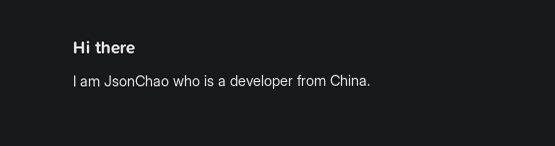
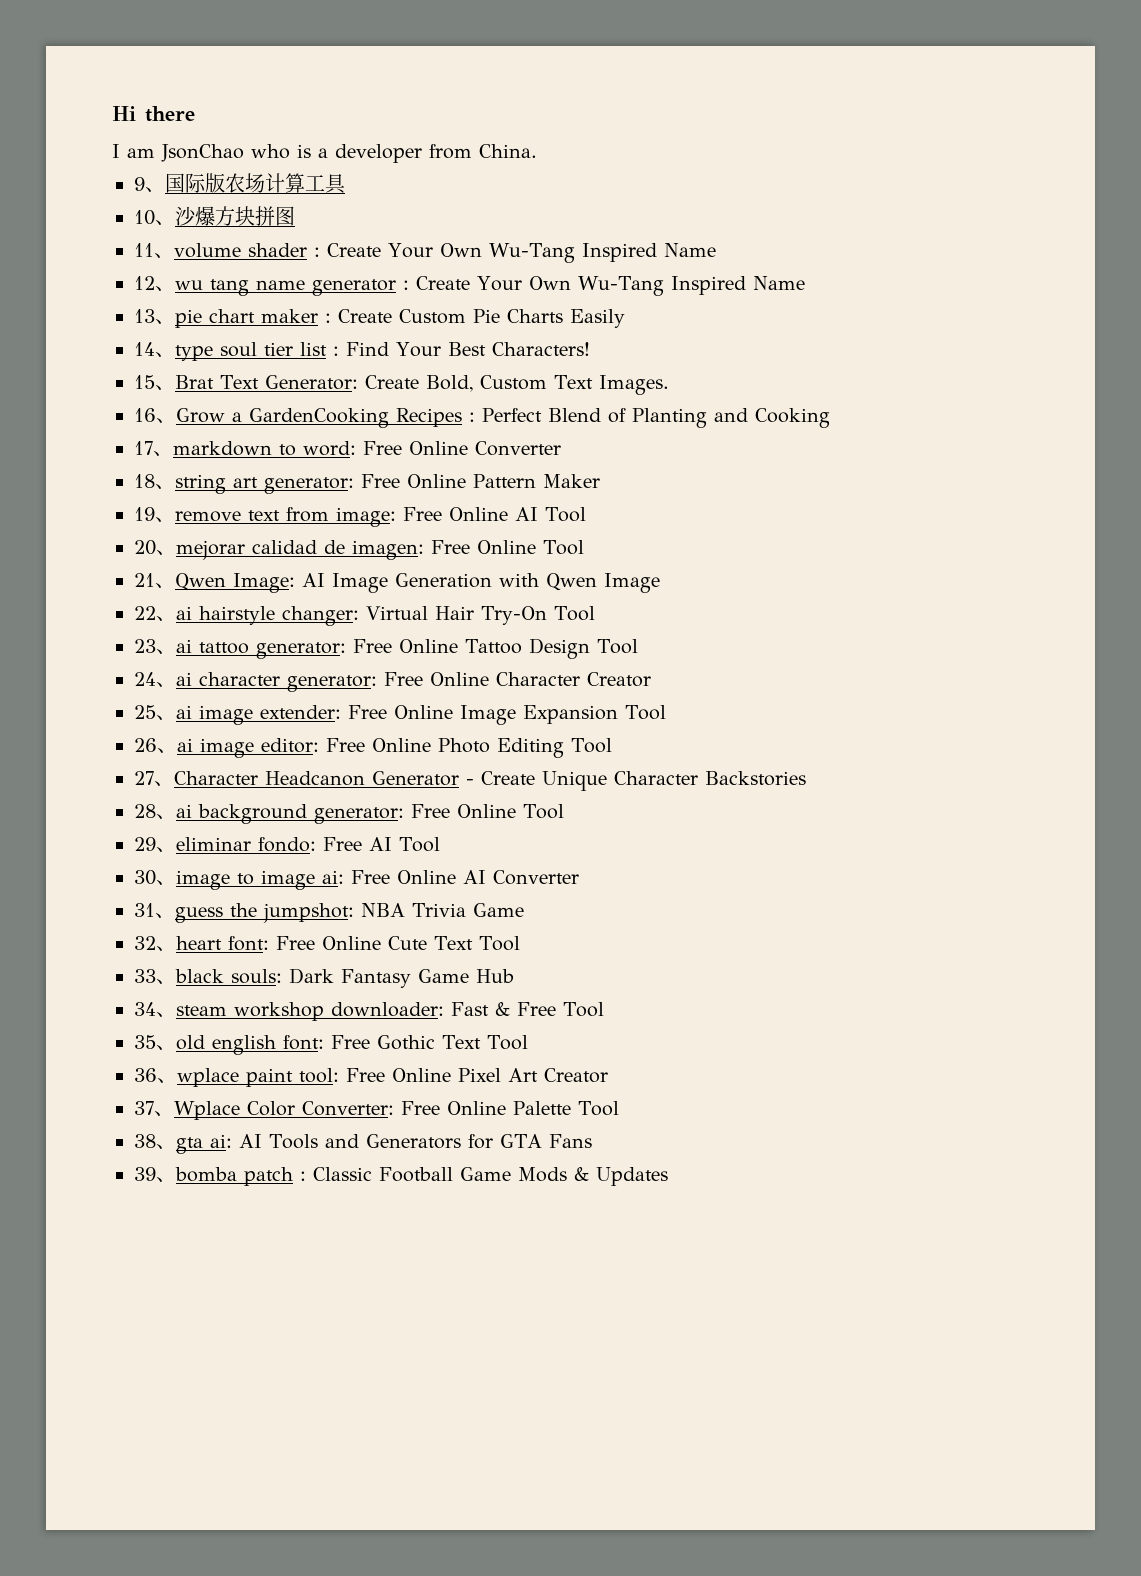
(371, 80) none -> [134,173,346,194] [134,206,295,226] [134,243,716,263] [134,276,805,296] [134,309,625,328] [134,342,590,361] [134,375,669,395] [134,408,830,428] [134,441,561,456] [134,474,600,494] [134,507,586,527] [134,540,584,560] [134,573,660,593] [134,606,595,626] [134,638,638,659] [134,672,651,692] [134,705,666,725] [134,738,612,758] [134,771,806,791] [134,804,564,824] [134,837,440,852] [134,870,579,890] [134,903,524,923] [134,936,520,951] [134,968,514,988] [134,1002,604,1021] [134,1035,528,1055] [134,1068,608,1087] [134,1101,619,1120] [134,1134,592,1154] [134,1167,668,1186] // 9、国际版农场计算工具 // 10、沙爆方块拼图 // 11、volume shader : Create Your Own Wu-Tang Inspired Name // 12、wu tang name generator : Create Your Own Wu-Tang Inspired Name // 13、pie chart maker : Create Custom Pie Charts Easily // 14、type soul tier list : Find Your Best Characters! // 15、Brat Text Generator: Create Bold, Custom Text Images. // 16、Grow a GardenCooking Recipes : Perfect Blend of Planting and Cooking // 17、markdown to word: Free Online Converter // 18、string art generator: Free Online Pattern Maker // 19、remove text from image: Free Online AI Tool // 20、mejorar calidad de imagen: Free Online Tool // 21、Qwen Image: AI Image Generation with Qwen Image // 22、ai hairstyle changer: Virtual Hair Try-On Tool // 23、ai tattoo generator: Free Online Tattoo Design Tool // 24、ai character generator: Free Online Character Creator // 25、ai image extender: Free Online Image Expansion Tool // 26、ai image editor: Free Online Photo Editing Tool // 27、Character Headcanon Generator - Create Unique Character Backstories // 28、ai background generator: Free Online Tool // 29、eliminar fondo: Free AI Tool // 30、image to image ai: Free Online AI Converter // 31、guess the jumpshot: NBA Trivia Game // 32、heart font: Free Online Cute Text Tool // 33、black souls: Dark Fantasy Game Hub // 34、steam workshop downloader: Fast & Free Tool // 35、old english font: Free Gothic Text Tool // 36、wplace paint tool: Free Online Pixel Art Creator // 37、Wplace Color Converter: Free Online Palette Tool // 38、gta ai: AI Tools and Generators for GTA Fans // 39、bomba patch : Classic Football Game Mods & Updates

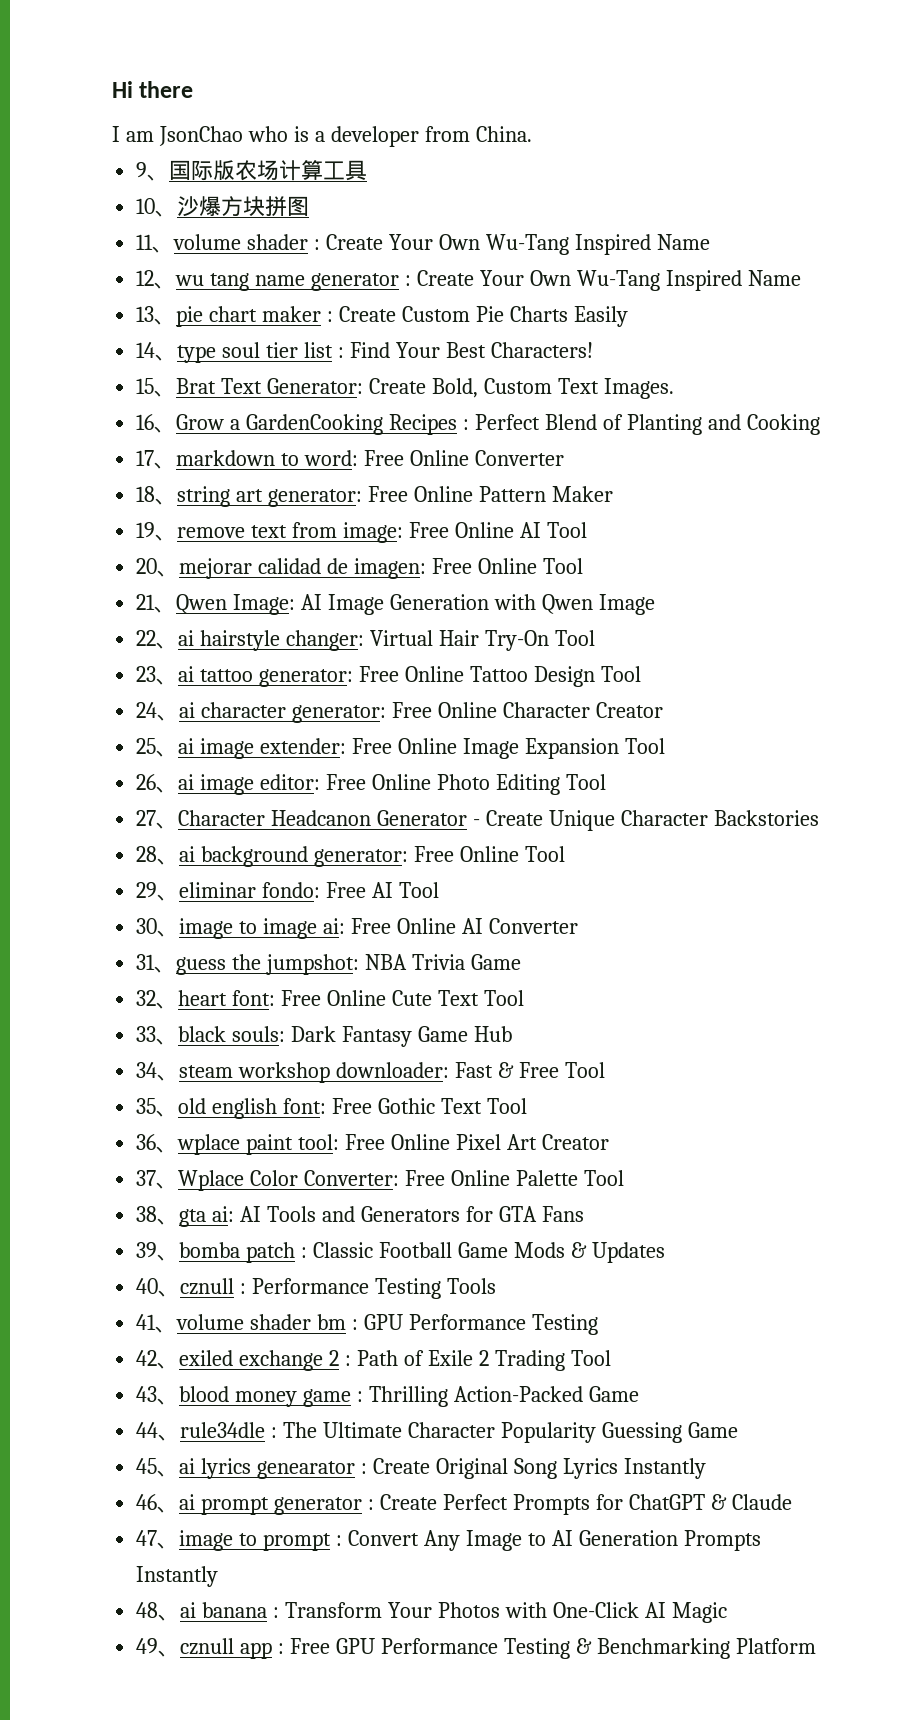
(668, 1176) none -> [136,1278,496,1299] [136,1314,598,1335] [136,1350,611,1371] [136,1386,639,1407] [136,1422,738,1443] [136,1458,706,1479] [136,1494,792,1515] [136,1530,761,1551] [136,1566,219,1587] [136,1602,727,1623] [136,1638,816,1659] // 40、cznull : Performance Testing Tools // 41、volume shader bm : GPU Performance Testing // 42、exiled exchange 2 : Path of Exile 2 Trading Tool // 43、blood money game : Thrilling Action-Packed Game // 44、rule34dle : The Ultimate Character Popularity Guessing Game // 45、ai lyrics genearator : Create Original Song Lyrics Instantly // 46、ai prompt generator : Create Perfect Prompts for ChatGPT & Claude // 47、image to prompt : Convert Any Image to AI Generation Prompts Instantly // 48、ai banana : Transform Your Photos with One-Click AI Magic // 49、cznull app : Free GPU Performance Testing & Benchmarking Platform

